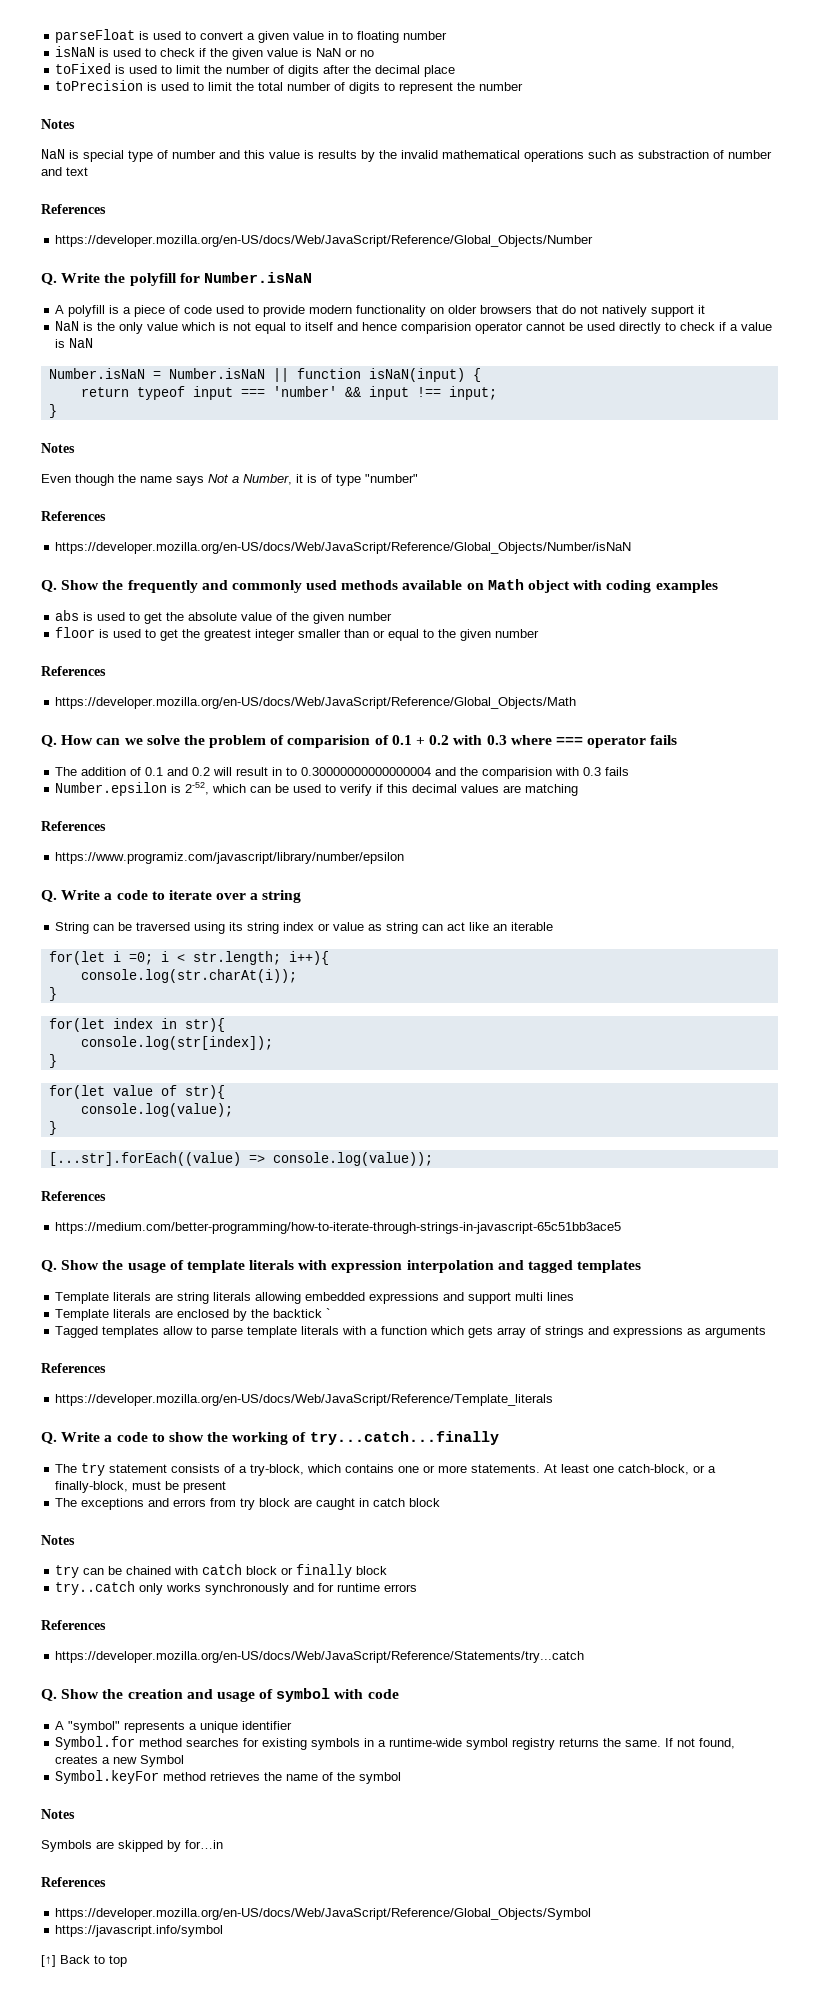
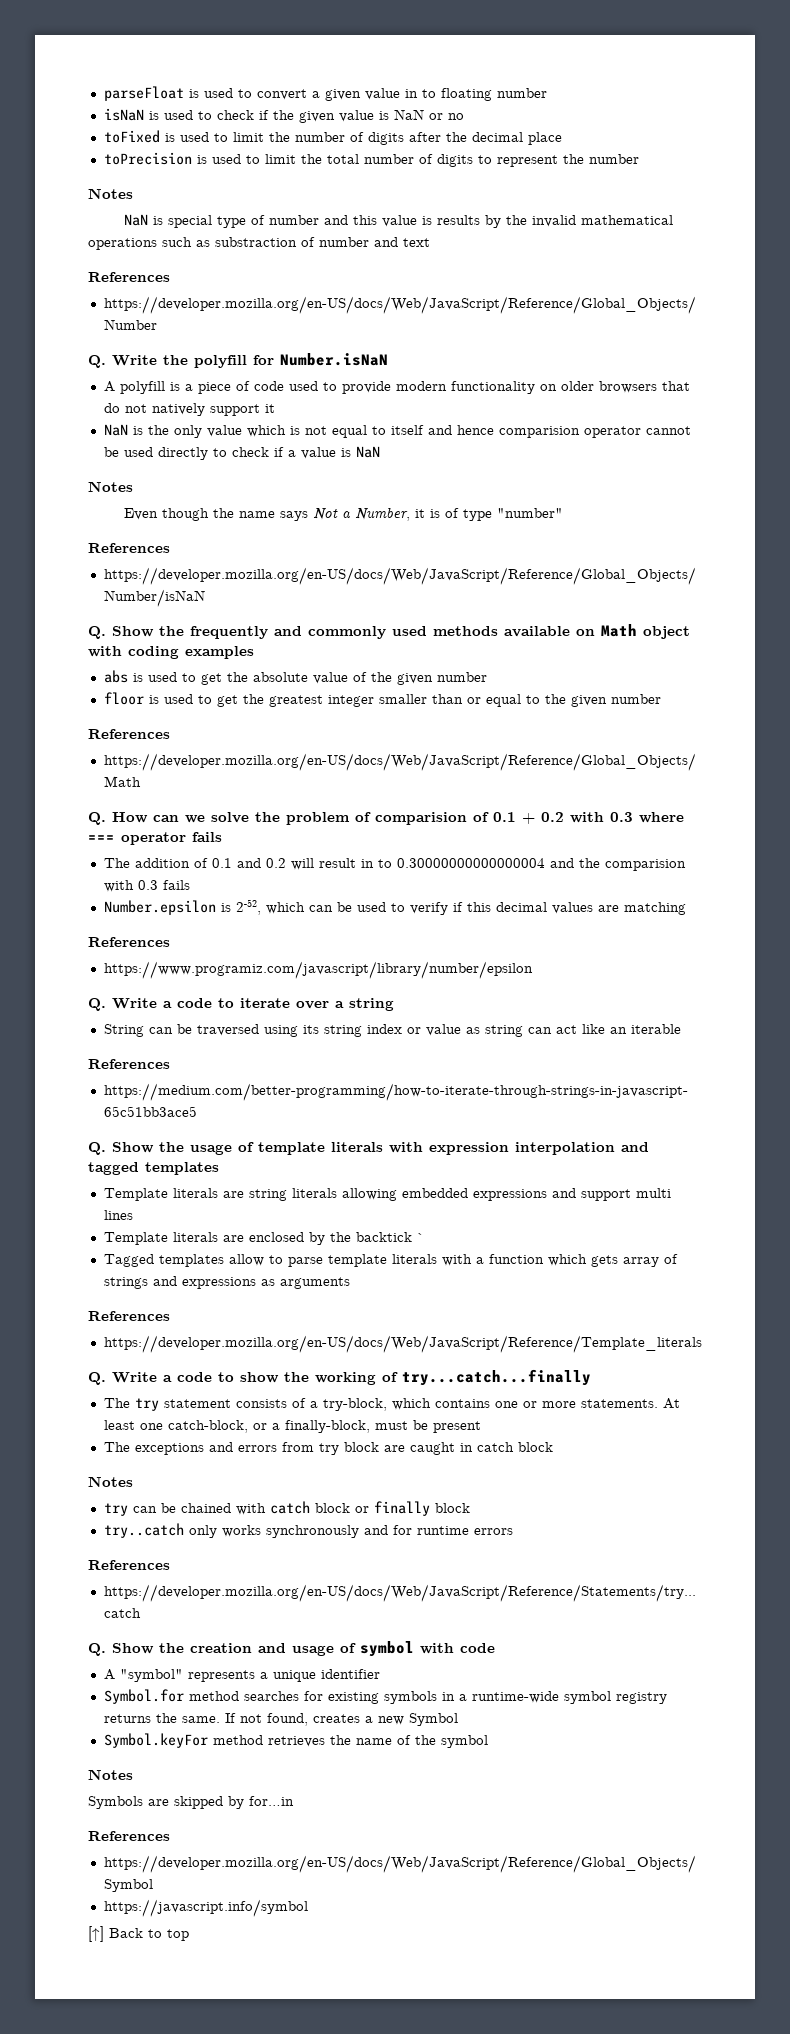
[48,368,481,382] [80,386,497,400] [48,404,57,418] // Number.isNaN = Number.isNaN || function isNaN(input) { // return typeof input === 'number' && input !== input; // } -> (380, 452) none
[48,951,329,965] [80,969,297,983] [48,987,57,1001] [48,1018,225,1032] [80,1036,273,1050] [48,1054,57,1068] [48,1085,225,1099] [80,1103,233,1117] [48,1121,57,1135] [48,1152,433,1166] // for(let i =0; i < str.length; i++){ // console.log(str.charAt(i)); // } // for(let index in str){ // console.log(str[index]); // } // for(let value of str){ // console.log(value); // } // [...str].forEach((value) => console.log(value)); -> (681, 1029) none

